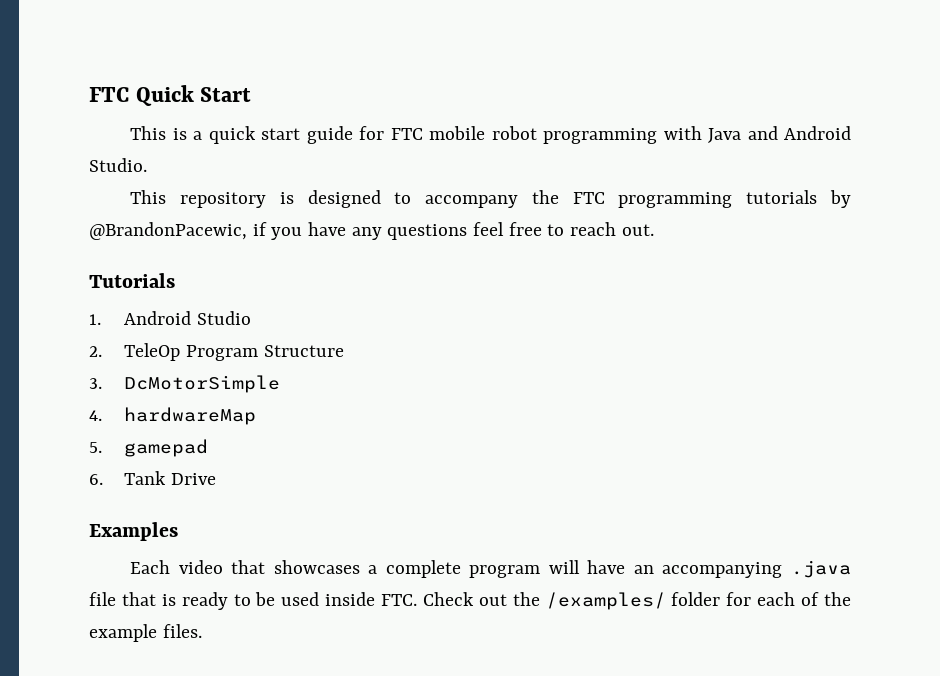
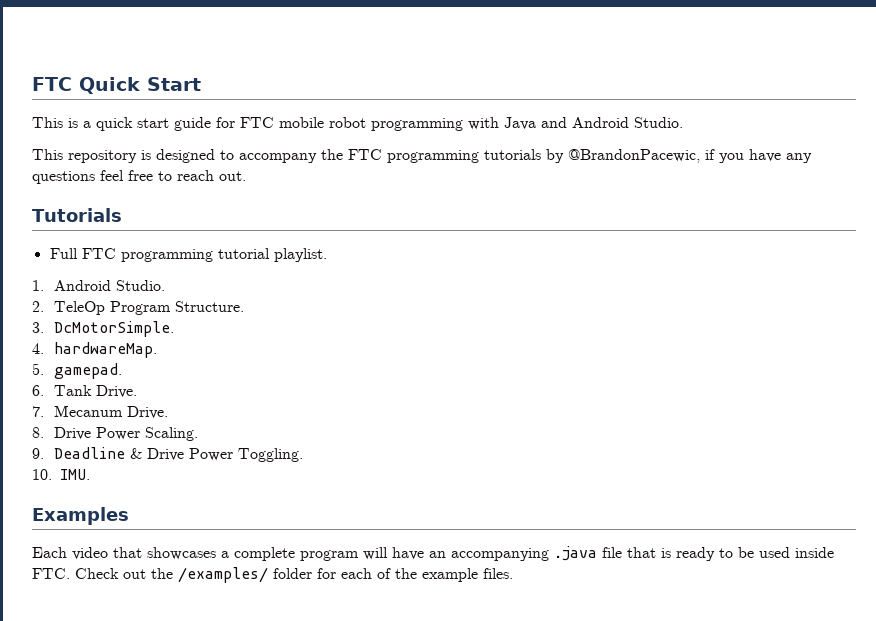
(175, 280) none -> [49,248,327,262] // Full FTC programming tutorial playlist.
[197,311,252,325] Studio -> [116,280,166,291] Studio.
[263,345,344,357] Structure -> [175,301,245,312] Structure.
[124,375,281,393] DcMotorSimple -> [54,321,175,337] DcMotorSimple.
[124,407,257,425] hardwareMap -> [54,342,158,358] hardwareMap.
[124,439,209,457] gamepad -> [54,363,123,379] gamepad.
[171,473,217,485] Drive -> [96,385,138,398] [32,405,169,419] [32,427,199,441] [32,447,304,462] [32,469,90,480] Drive. // 7. Mecanum Drive. // 8. Drive Power Scaling. // 9. Deadline & Drive Power Toggling. // 10. IMU.

